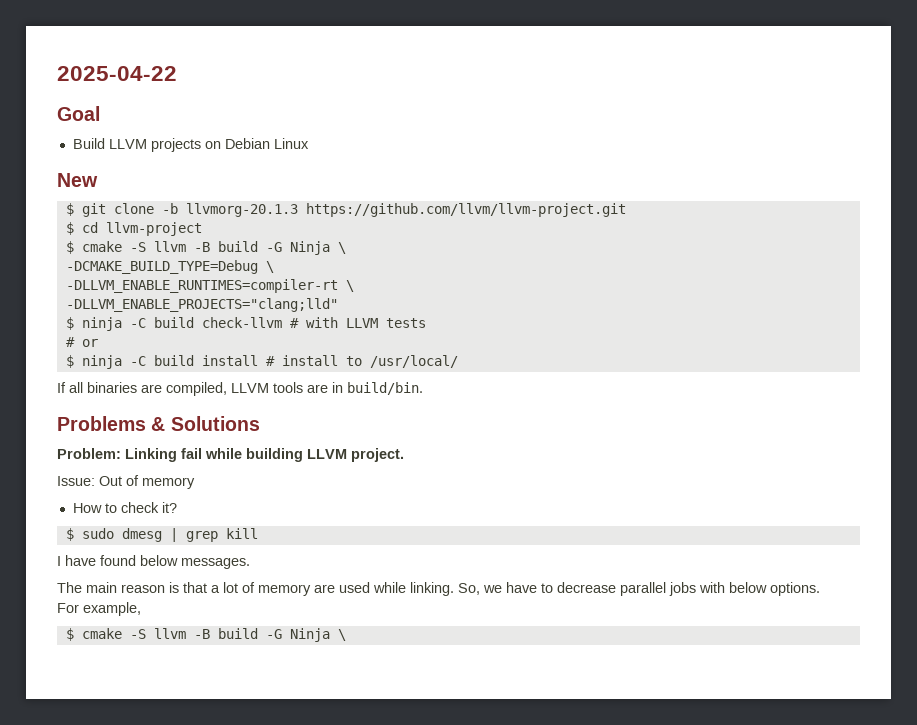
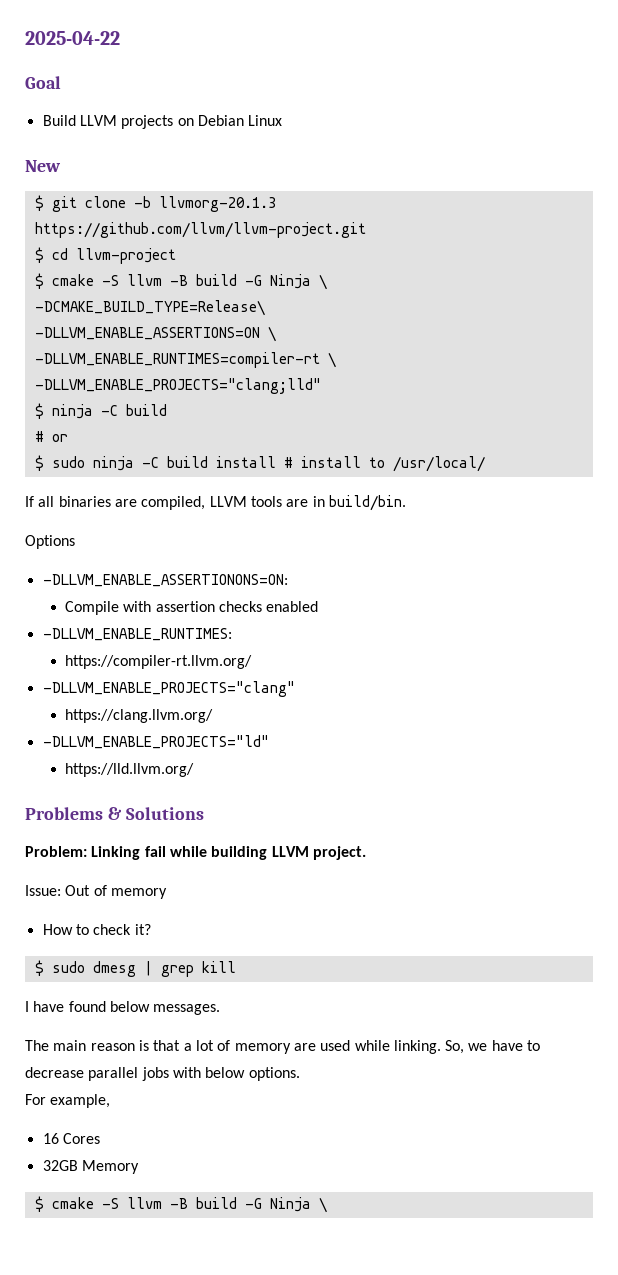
[65,260,258,274] -DCMAKE_BUILD_TYPE=Debug -> [34,300,265,316] [34,327,260,340] -DCMAKE_BUILD_TYPE=Release\ // -DLLVM_ENABLE_ASSERTIONS=ON
[201,317,426,328] check-llvm # with LLVM tests -> (167, 410) none
(74, 361) none -> [51,456,85,468] sudo
(423, 388) none -> [25,535,75,549] [42,574,288,587] [65,601,319,615] [42,628,232,641] [65,655,253,669] [42,681,295,697] [65,709,214,723] [42,735,269,749] [65,763,195,777] // Options // -DLLVM_ENABLE_ASSERTIONONS=ON: // Compile with assertion checks enabled // -DLLVM_ENABLE_RUNTIMES: // https://compiler-rt.llvm.org/ // -DLLVM_ENABLE_PROJECTS="clang" // https://clang.llvm.org/ // -DLLVM_ENABLE_PROJECTS="ld" // https://lld.llvm.org/
(141, 609) none -> [42,1133,100,1144] [42,1160,139,1174] // 16 Cores // 32GB Memory

